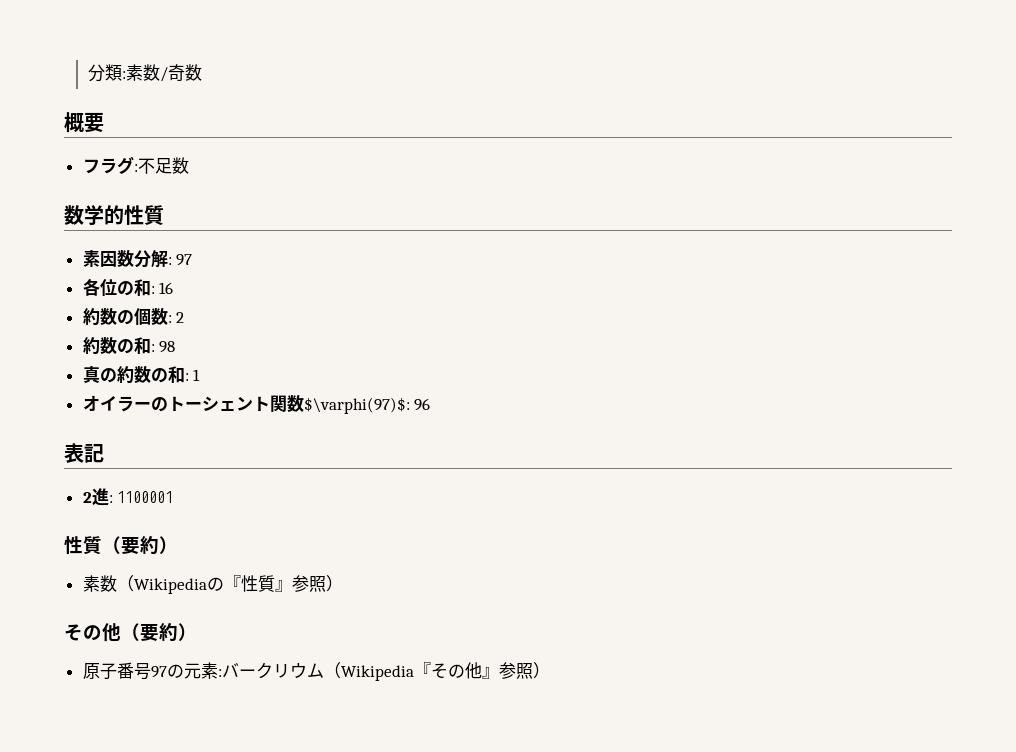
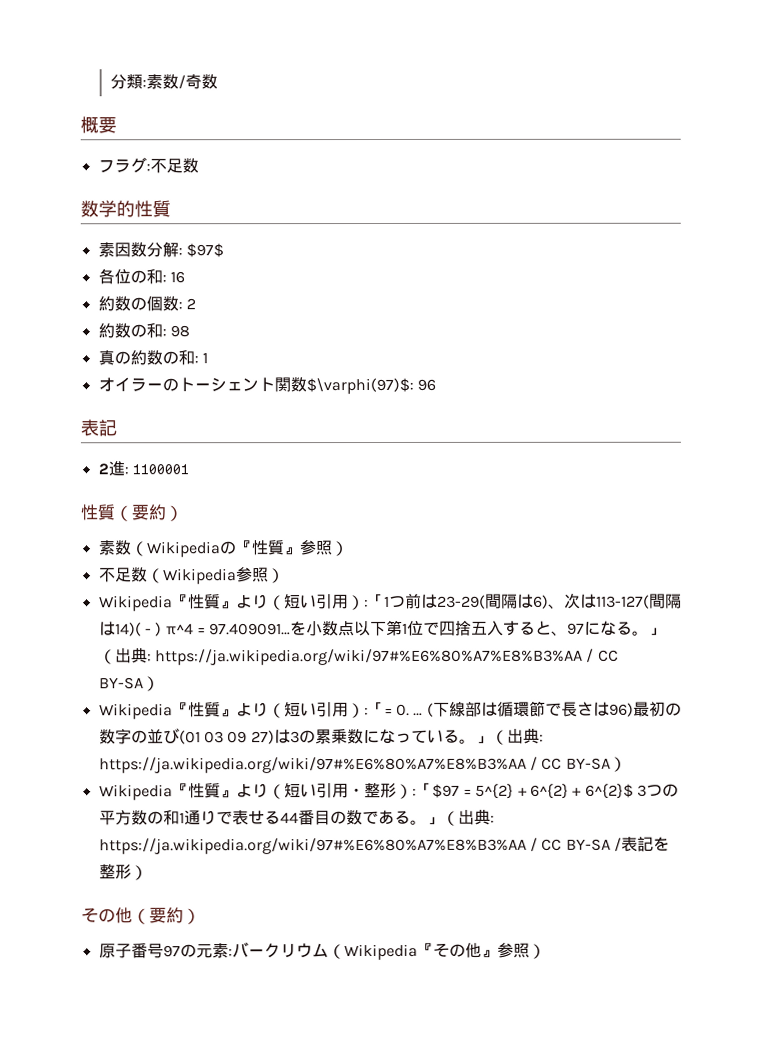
[176,254,193,266] 97 -> [185,243,224,258] $97$
(343, 583) none -> [98,567,285,585] [98,592,682,612] [98,619,666,637] [98,647,619,666] [98,676,160,692] [98,700,682,720] [98,727,544,745] [98,756,627,774] [98,782,679,801] [98,808,495,826] [98,836,670,855] [98,864,148,881] // 不足数（Wikipedia参照） // Wikipedia『性質』より（短い引用）:「1つ前は23-29(間隔は6)、次は113-127(間隔は14)( - ) π^4 = 97.409091…を小数点以下第1位で四捨五入すると、97になる。」（出典: https://ja.wikipedia.org/wiki/97#%E6%80%A7%E8%B3%AA / CC BY-SA） // Wikipedia『性質』より（短い引用）:「= 0. … (下線部は循環節で長さは96)最初の数字の並び(01 03 09 27)は3の累乗数になっている。」（出典: https://ja.wikipedia.org/wiki/97#%E6%80%A7%E8%B3%AA / CC BY-SA） // Wikipedia『性質』より（短い引用・整形）:「$97 = 5^{2} + 6^{2} + 6^{2}$ 3つの平方数の和1通りで表せる44番目の数である。」（出典: https://ja.wikipedia.org/wiki/97#%E6%80%A7%E8%B3%AA / CC BY-SA /表記を整形）

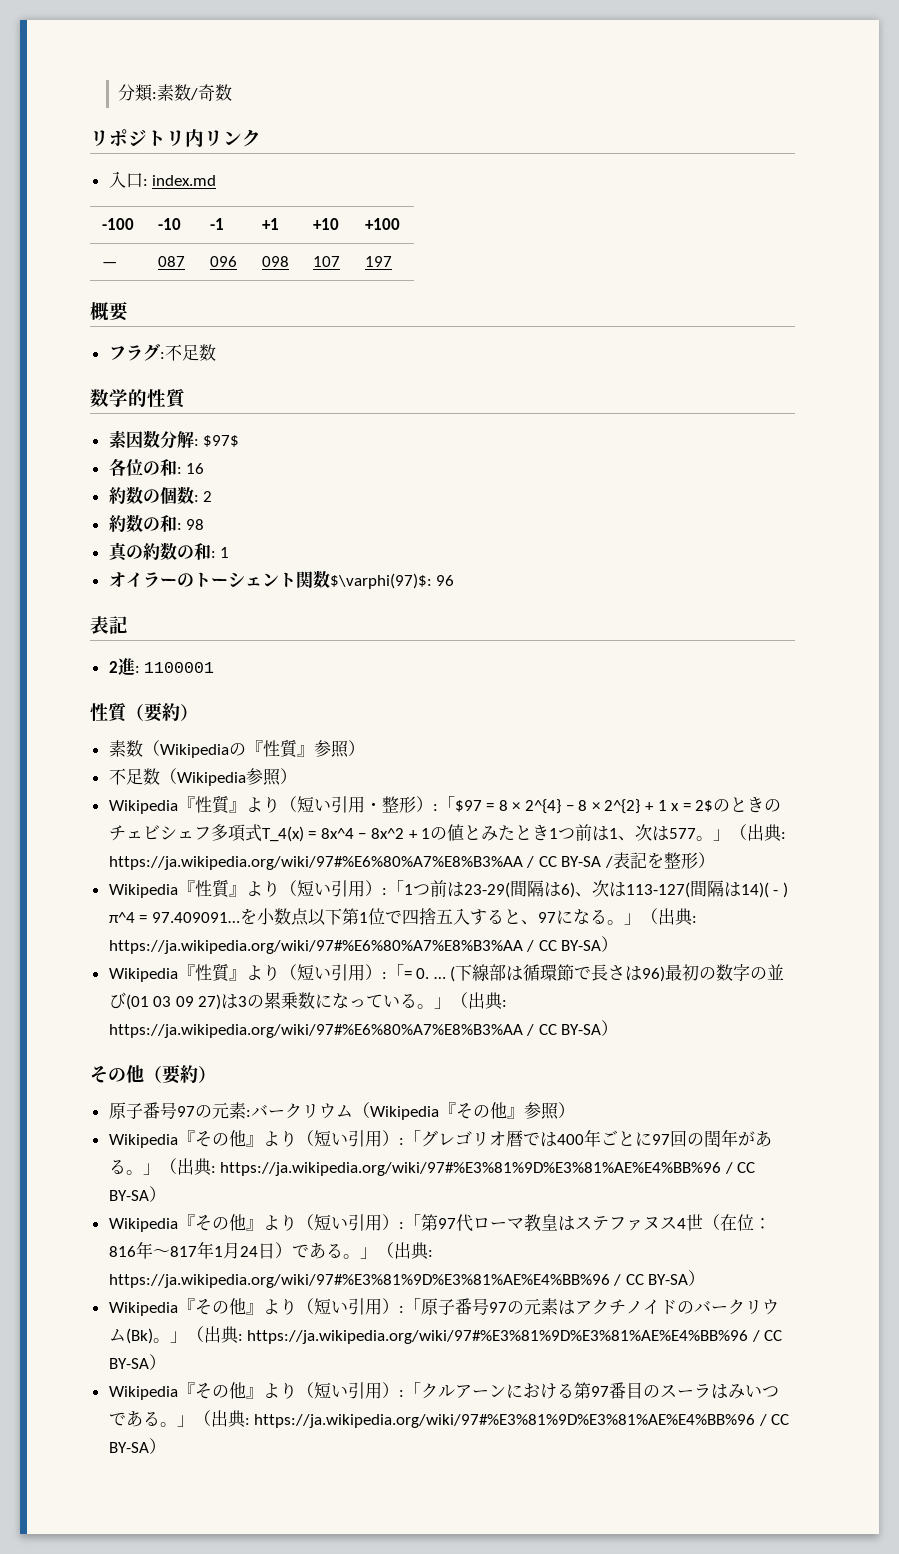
(219, 82) none -> [90,129,261,147] [108,171,217,188] [101,218,134,230] [157,218,181,230] [209,218,224,230] [261,218,279,230] [312,218,339,230] [364,218,400,230] [101,262,117,267] [157,256,185,267] [209,256,237,267] [261,256,289,267] [312,256,340,267] [364,256,392,267] // リポジトリ内リンク // 入口: index.md // -100 | -10 | -1 | +1 | +10 | +100 // — | 087 | 096 | 098 | 107 | 197
(285, 576) none -> [108,796,782,814] [108,824,787,842] [108,852,716,870] // Wikipedia『性質』より（短い引用・整形）:「$97 = 8 × 2^{4} − 8 × 2^{2} + 1 x = 2$のときのチェビシェフ多項式T_4(x) = 8x^4 − 8x^2 + 1の値とみたとき1つ前は1、次は577。」（出典: https://ja.wikipedia.org/wiki/97#%E6%80%A7%E8%B3%AA / CC BY-SA /表記を整形）
[98,782,679,801] [98,808,495,826] [98,836,670,855] [98,864,148,881] // Wikipedia『性質』より（短い引用・整形）:「$97 = 5^{2} + 6^{2} + 6^{2}$ 3つの平方数の和1通りで表せる44番目の数である。」（出典: https://ja.wikipedia.org/wiki/97#%E6%80%A7%E8%B3%AA / CC BY-SA /表記を整形） -> (619, 1028) none
(546, 951) none -> [108,1129,772,1148] [108,1158,756,1176] [108,1186,166,1202] [108,1214,771,1232] [108,1241,433,1260] [108,1270,706,1288] [108,1298,779,1316] [108,1326,783,1344] [108,1354,166,1370] [108,1382,779,1400] [108,1410,790,1428] [108,1438,166,1454] // Wikipedia『その他』より（短い引用）:「グレゴリオ暦では400年ごとに97回の閏年がある。」（出典: https://ja.wikipedia.org/wiki/97#%E3%81%9D%E3%81%AE%E4%BB%96 / CC BY-SA） // Wikipedia『その他』より（短い引用）:「第97代ローマ教皇はステファヌス4世（在位：816年～817年1月24日）である。」（出典: https://ja.wikipedia.org/wiki/97#%E3%81%9D%E3%81%AE%E4%BB%96 / CC BY-SA） // Wikipedia『その他』より（短い引用）:「原子番号97の元素はアクチノイドのバークリウム(Bk)。」（出典: https://ja.wikipedia.org/wiki/97#%E3%81%9D%E3%81%AE%E4%BB%96 / CC BY-SA） // Wikipedia『その他』より（短い引用）:「クルアーンにおける第97番目のスーラはみいつである。」（出典: https://ja.wikipedia.org/wiki/97#%E3%81%9D%E3%81%AE%E4%BB%96 / CC BY-SA）

